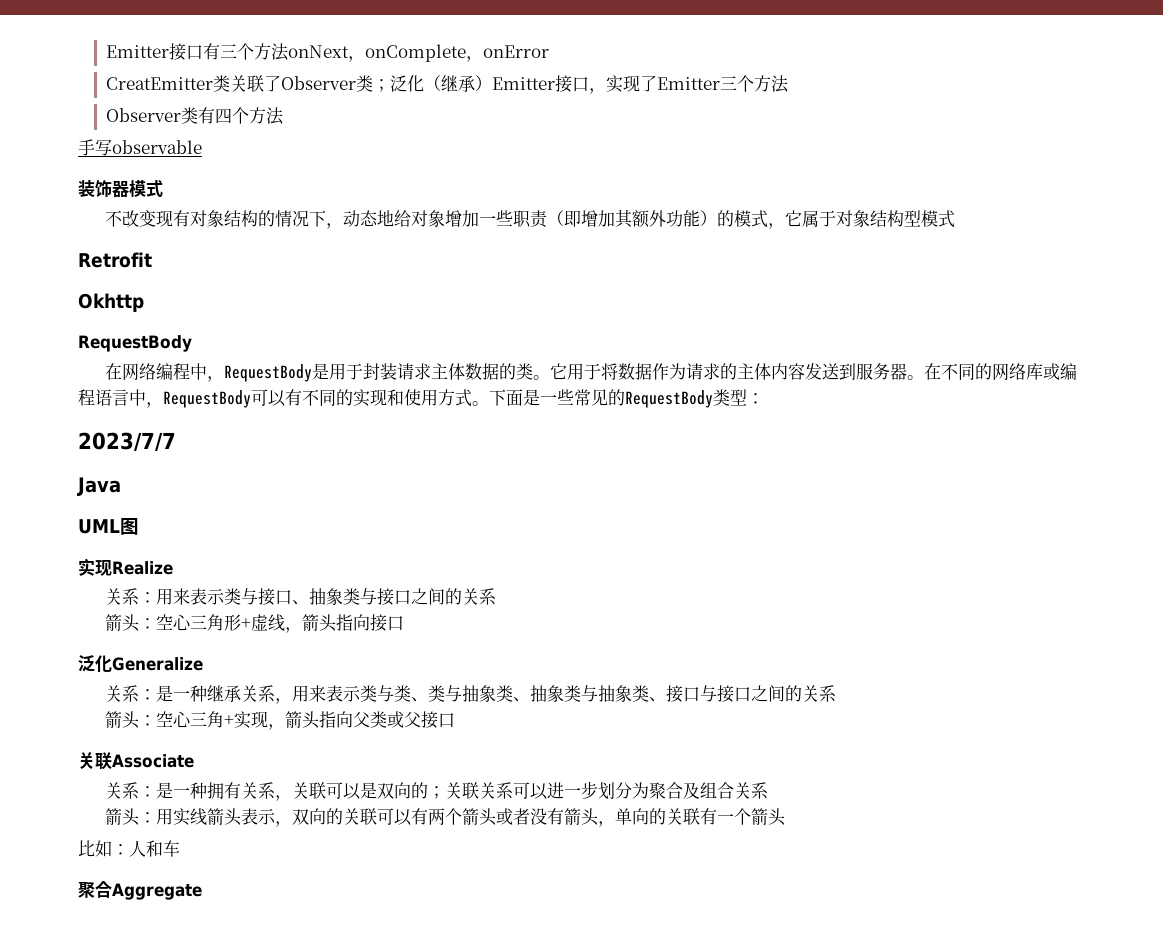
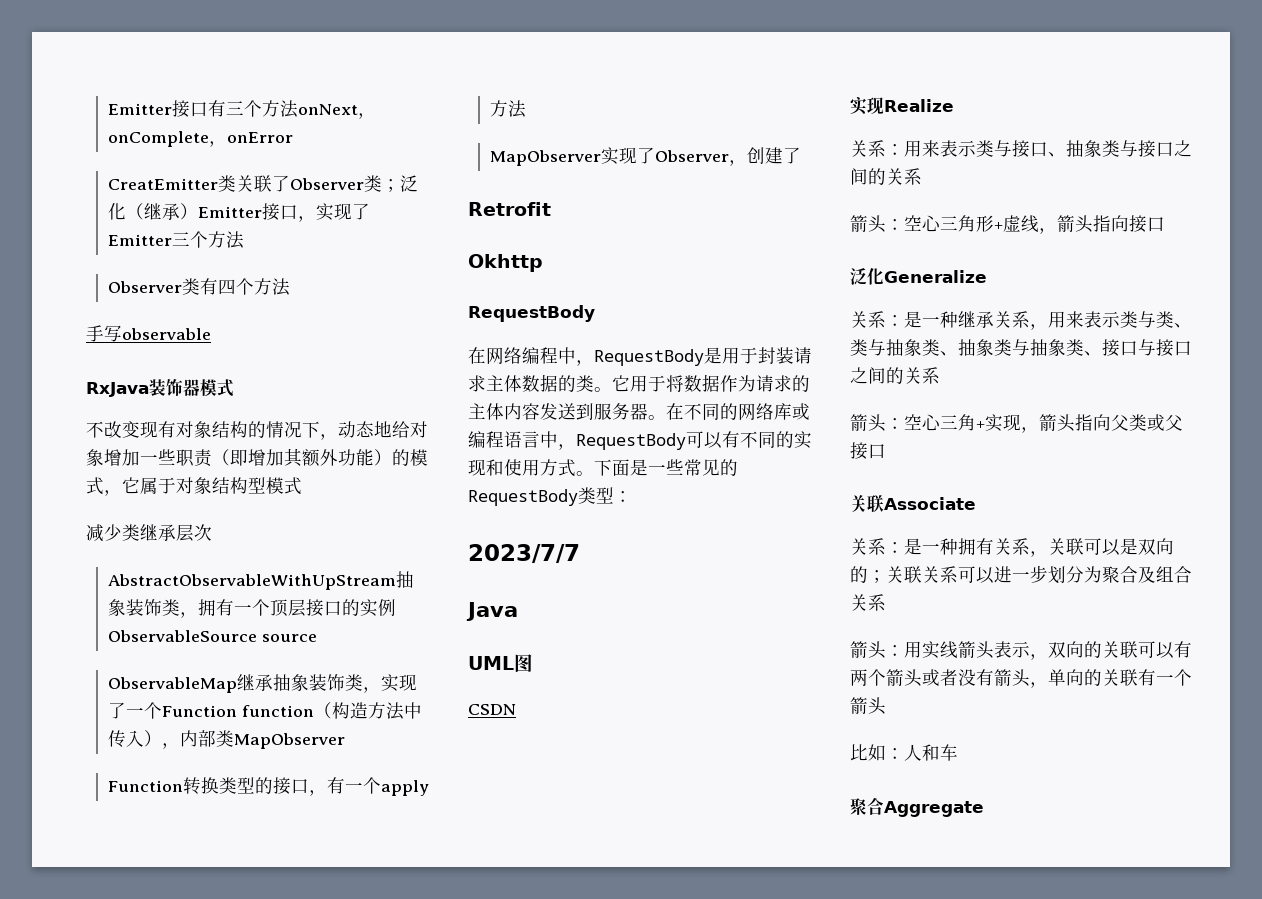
(202, 147) none -> [86,382,149,397] RxJava
(956, 219) none -> [86,524,212,542] [108,571,415,590] [108,599,397,618] [108,630,317,642] [108,674,418,693] [108,702,422,720] [108,730,346,749] [108,777,430,796] [490,100,527,118] [490,147,802,166] // 减少类继承层次 // AbstractObservableWithUpStream抽象装饰类，拥有一个顶层接口的实例ObservableSource source // ObservableMap继承抽象装饰类，实现了一个Function function（构造方法中传入），内部类MapObserver // Function转换类型的接口，有一个apply方法 // MapObserver实现了Observer，创建了
(139, 526) none -> [468,704,516,715] // CSDN

